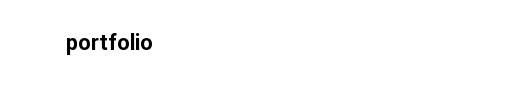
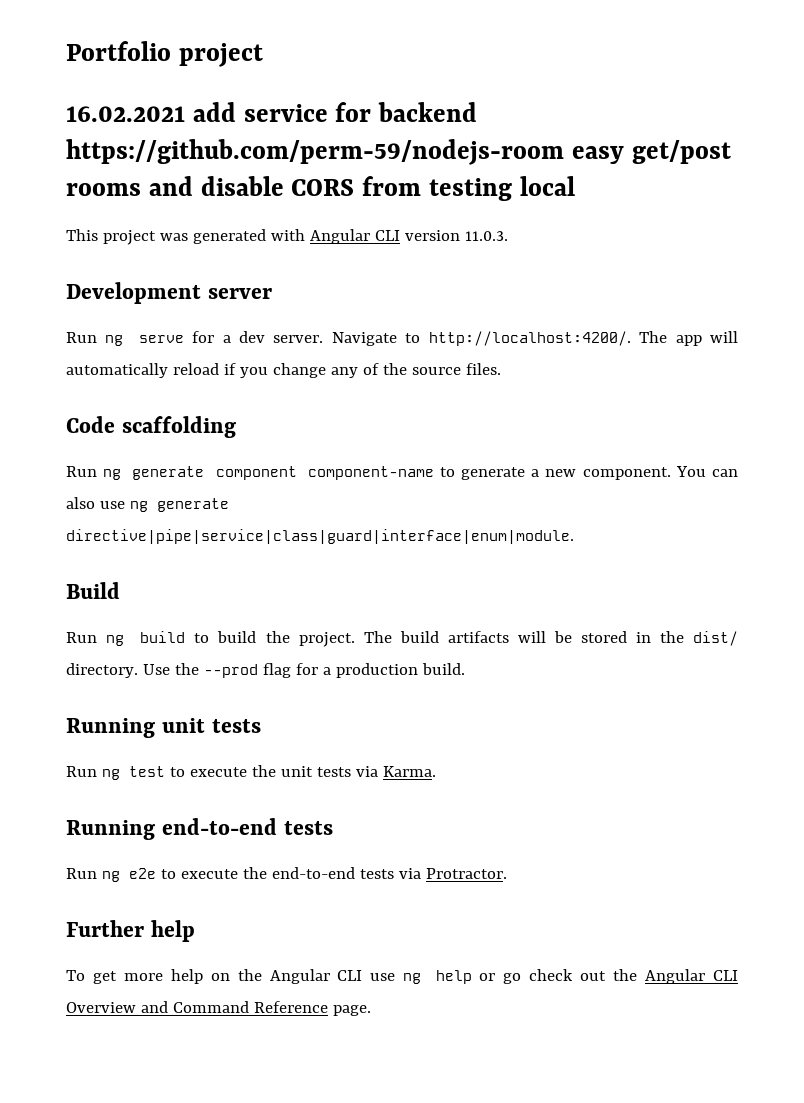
[66,33,153,55] portfolio -> [66,41,263,67] [66,102,478,122] [66,139,731,165] [66,176,575,201] [66,229,508,245] [66,282,272,304] [66,331,739,346] [66,363,501,378] [66,416,236,438] [66,466,738,480] [66,497,229,512] [66,529,574,544] [66,582,120,599] [66,631,739,647] [66,663,465,678] [66,718,261,738] [66,765,436,780] [66,818,333,840] [66,867,507,882] [66,920,195,942] [66,969,739,984] [66,1001,371,1016] Portfolio project // 16.02.2021 add service for backend https://github.com/perm-59/nodejs-room easy get/post rooms and disable CORS from testing local // This project was generated with Angular CLI version 11.0.3. // Development server // Run ng serve for a dev server. Navigate to http://localhost:4200/. The app will automatically reload if you change any of the source files. // Code scaffolding // Run ng generate component component-name to generate a new component. You can also use ng generate directive|pipe|service|class|guard|interface|enum|module. // Build // Run ng build to build the project. The build artifacts will be stored in the dist/ directory. Use the --prod flag for a production build. // Running unit tests // Run ng test to execute the unit tests via Karma. // Running end-to-end tests // Run ng e2e to execute the end-to-end tests via Protractor. // Further help // To get more help on the Angular CLI use ng help or go check out the Angular CLI Overview and Command Reference page.

